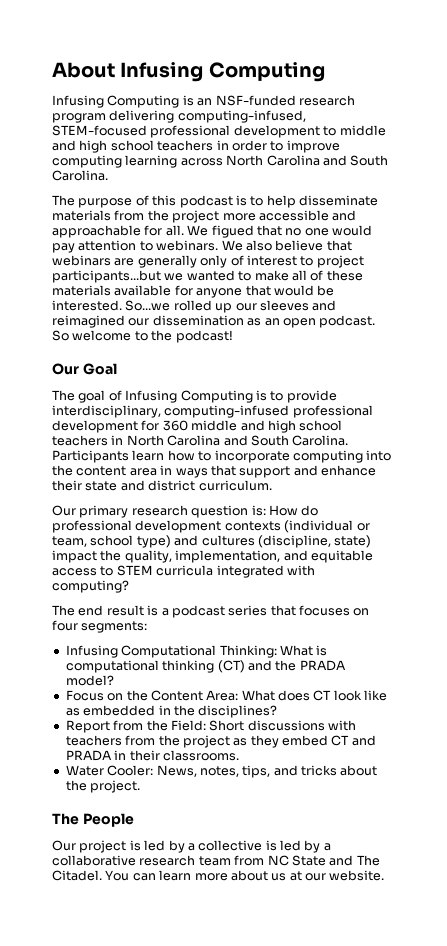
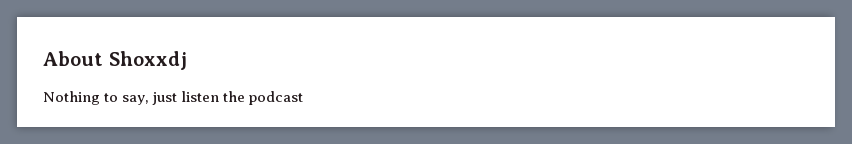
[120,62,325,82] [52,95,355,108] [52,110,306,123] [52,125,386,138] [52,140,340,153] [52,155,389,168] [52,170,108,181] [52,195,378,208] [52,210,357,223] [52,225,372,238] [52,240,352,253] [52,255,364,268] [52,270,363,283] [52,285,335,298] [52,300,337,313] [52,315,376,328] [52,330,233,343] [52,363,117,375] [52,390,337,403] [52,405,373,418] [52,420,343,433] [52,435,349,446] [52,450,392,463] [52,465,376,478] [52,480,272,491] [52,505,319,518] [52,520,370,533] [52,535,372,548] [52,550,373,563] [52,565,315,578] [52,580,129,593] [52,605,370,618] [52,620,148,633] [65,645,328,658] [65,660,346,673] [65,675,114,686] [65,690,388,701] [65,705,278,718] [65,720,356,733] [65,735,376,748] [65,750,239,761] [65,765,378,778] [65,780,141,793] [52,813,134,827] [52,840,331,853] [52,855,380,866] [52,870,385,881] Infusing Computing // Infusing Computing is an NSF-funded research program delivering computing-infused, STEM-focused professional development to middle and high school teachers in order to improve computing learning across North Carolina and South Carolina. // The purpose of this podcast is to help disseminate materials from the project more accessible and approachable for all. We figued that no one would pay attention to webinars. We also believe that webinars are generally only of interest to project participants...but we wanted to make all of these materials available for anyone that would be interested. So...we rolled up our sleeves and reimagined our dissemination as an open podcast. So welcome to the podcast! // Our Goal // The goal of Infusing Computing is to provide interdisciplinary, computing-infused professional development for 360 middle and high school teachers in North Carolina and South Carolina. Participants learn how to incorporate computing into the content area in ways that support and enhance their state and district curriculum. // Our primary research question is: How do professional development contexts (individual or team, school type) and cultures (discipline, state) impact the quality, implementation, and equitable access to STEM curricula integrated with computing? // The end result is a podcast series that focuses on four segments: // Infusing Computational Thinking: What is computational thinking (CT) and the PRADA model? // Focus on the Content Area: What does CT look like as embedded in the disciplines? // Report from the Field: Short discussions with teachers from the project as they embed CT and PRADA in their classrooms. // Water Cooler: News, notes, tips, and tricks about the project. // The People // Our project is led by a collective is led by a collaborative research team from NC State and The Citadel. You can learn more about us at our website. -> [108,51,187,70] [43,91,304,105] Shoxxdj // Nothing to say, just listen the podcast

